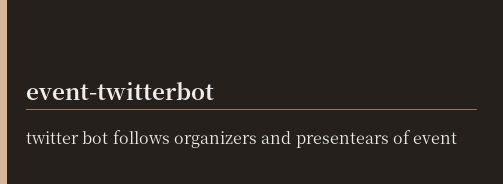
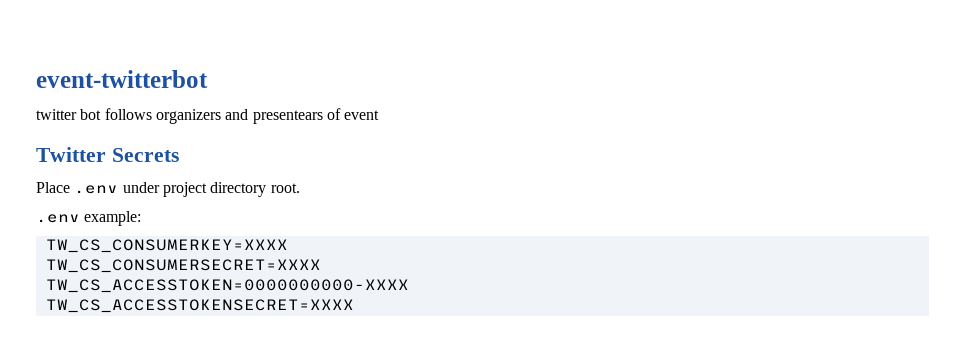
(458, 138) none -> [36,147,179,162] [36,182,300,197] [36,211,142,226] [45,239,288,253] [45,259,321,273] [45,279,409,293] [45,299,354,313] // Twitter Secrets // Place .env under project directory root. // .env example: // TW_CS_CONSUMERKEY=XXXX // TW_CS_CONSUMERSECRET=XXXX // TW_CS_ACCESSTOKEN=0000000000-XXXX // TW_CS_ACCESSTOKENSECRET=XXXX

